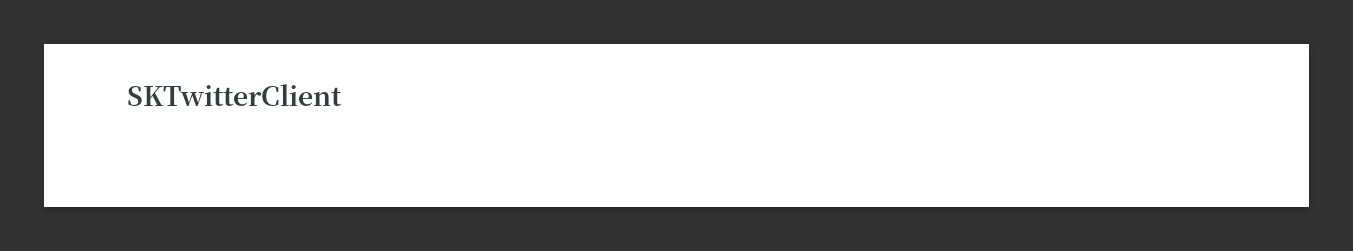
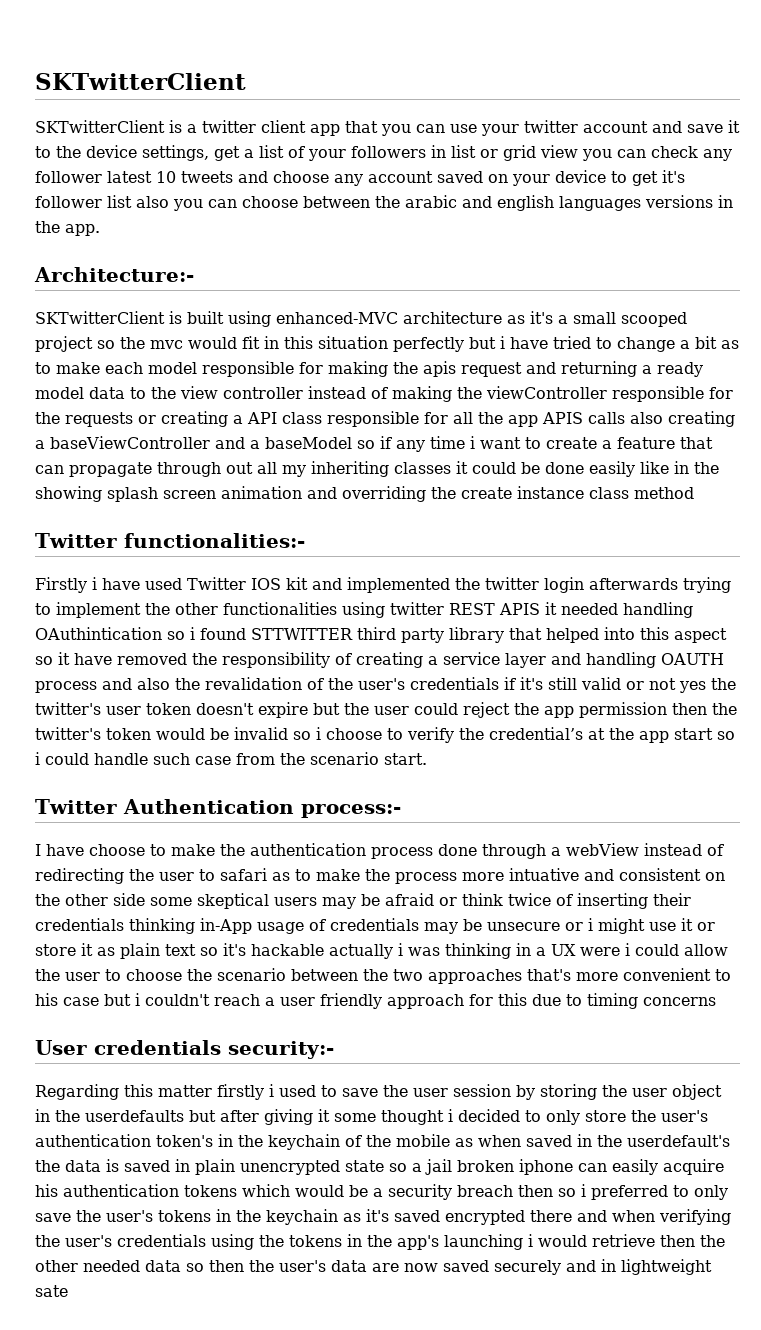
[127,84,342,106] SKTwitterClient -> [35,73,246,90] [35,120,740,136] [35,145,732,161] [35,170,685,186] [35,195,733,211] [35,221,100,236] [34,267,194,282] [35,311,687,327] [35,336,739,352] [35,361,703,377] [35,386,733,402] [35,411,735,427] [35,436,713,452] [35,461,719,477] [35,486,694,502] [35,533,305,548] [35,577,731,593] [35,602,693,618] [35,627,727,643] [35,652,724,668] [35,677,736,693] [35,702,737,718] [35,727,735,743] [35,752,427,765] [35,799,401,818] [35,843,724,859] [35,868,725,884] [35,893,691,909] [35,918,715,934] [35,943,728,959] [35,968,731,984] [35,993,716,1009] [35,1040,334,1059] [35,1084,722,1100] [35,1109,708,1125] [35,1134,730,1150] [35,1159,724,1175] [35,1184,728,1200] [35,1209,731,1225] [35,1234,725,1250] [35,1259,712,1275] [35,1285,68,1297] SKTwitterClient // SKTwitterClient is a twitter client app that you can use your twitter account and save it to the device settings, get a list of your followers in list or grid view you can check any follower latest 10 tweets and choose any account saved on your device to get it's follower list also you can choose between the arabic and english languages versions in the app. // Architecture:- // SKTwitterClient is built using enhanced-MVC architecture as it's a small scooped project so the mvc would fit in this situation perfectly but i have tried to change a bit as to make each model responsible for making the apis request and returning a ready model data to the view controller instead of making the viewController responsible for the requests or creating a API class responsible for all the app APIS calls also creating a baseViewController and a baseModel so if any time i want to create a feature that can propagate through out all my inheriting classes it could be done easily like in the showing splash screen animation and overriding the create instance class method // Twitter functionalities:- // Firstly i have used Twitter IOS kit and implemented the twitter login afterwards trying to implement the other functionalities using twitter REST APIS it needed handling OAuthintication so i found STTWITTER third party library that helped into this aspect so it have removed the responsibility of creating a service layer and handling OAUTH process and also the revalidation of the user's credentials if it's still valid or not yes the twitter's user token doesn't expire but the user could reject the app permission then the twitter's token would be invalid so i choose to verify the credential’s at the app start so i could handle such case from the scenario start. // Twitter Authentication process:- // I have choose to make the authentication process done through a webView instead of redirecting the user to safari as to make the process more intuative and consistent on the other side some skeptical users may be afraid or think twice of inserting their credentials thinking in-App usage of credentials may be unsecure or i might use it or store it as plain text so it's hackable actually i was thinking in a UX were i could allow the user to choose the scenario between the two approaches that's more convenient to his case but i couldn't reach a user friendly approach for this due to timing concerns // User credentials security:- // Regarding this matter firstly i used to save the user session by storing the user object in the userdefaults but after giving it some thought i decided to only store the user's authentication token's in the keychain of the mobile as when saved in the userdefault's the data is saved in plain unencrypted state so a jail broken iphone can easily acquire his authentication tokens which would be a security breach then so i preferred to only save the user's tokens in the keychain as it's saved encrypted there and when verifying the user's credentials using the tokens in the app's launching i would retrieve then the other needed data so then the user's data are now saved securely and in lightweight sate

